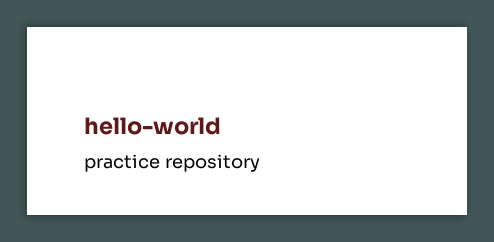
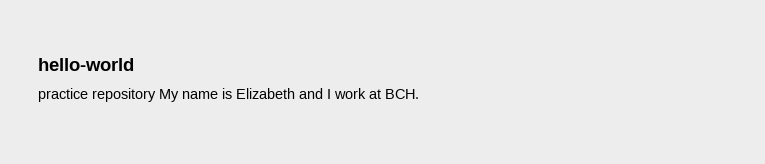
(260, 163) none -> [159,88,419,102] My name is Elizabeth and I work at BCH.

